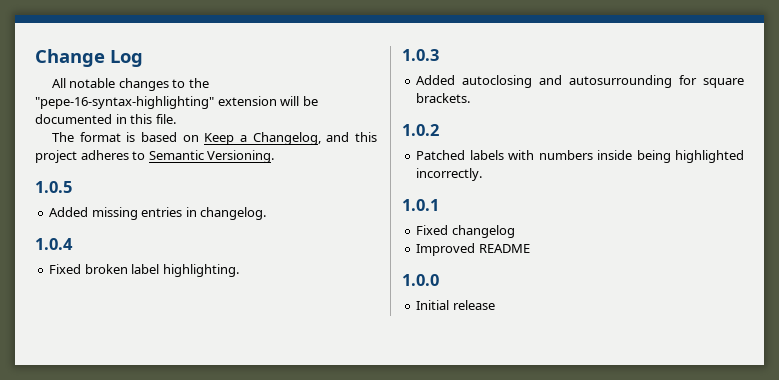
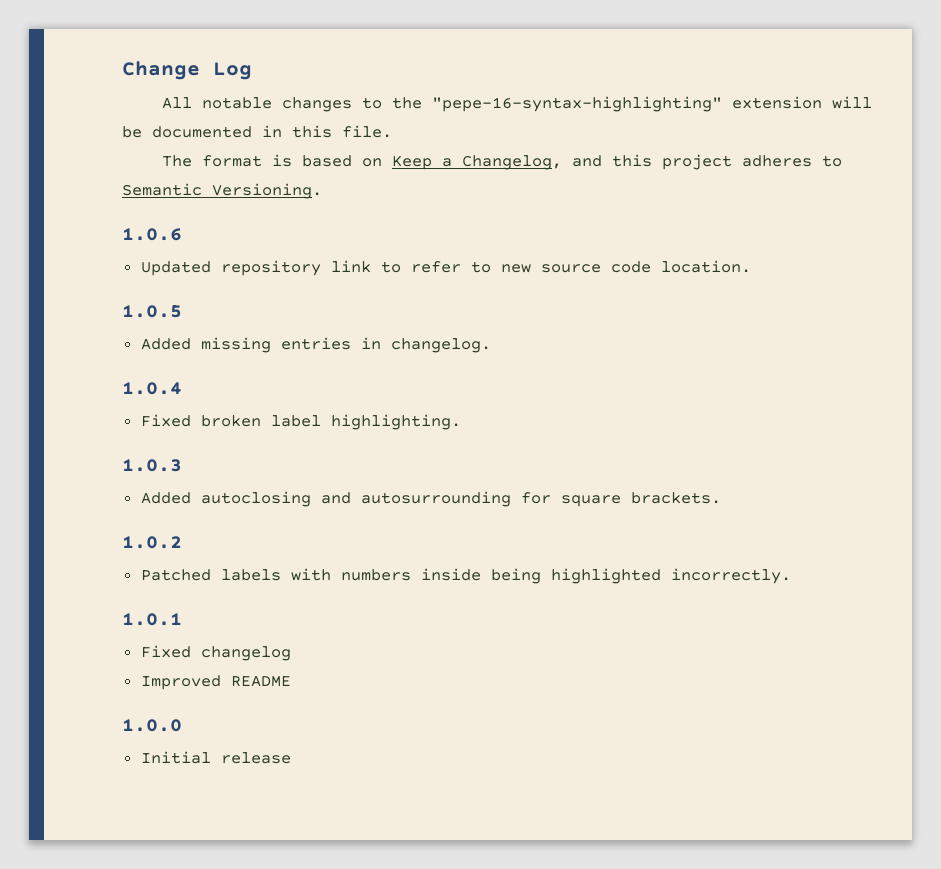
(275, 156) none -> [122,228,182,241] [140,260,751,276] // 1.0.6 // Updated repository link to refer to new source code location.

